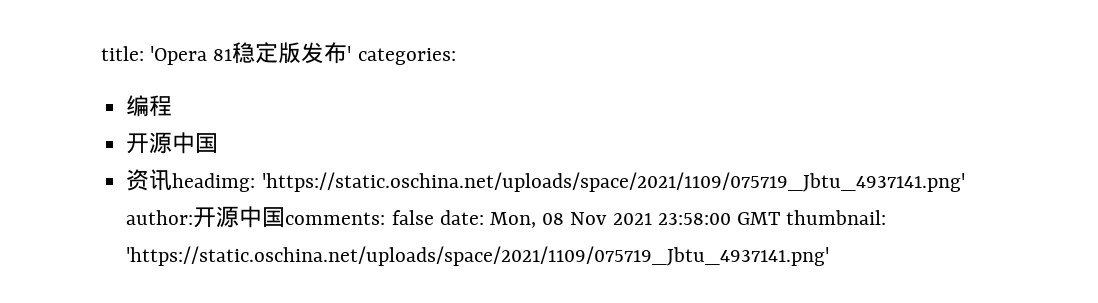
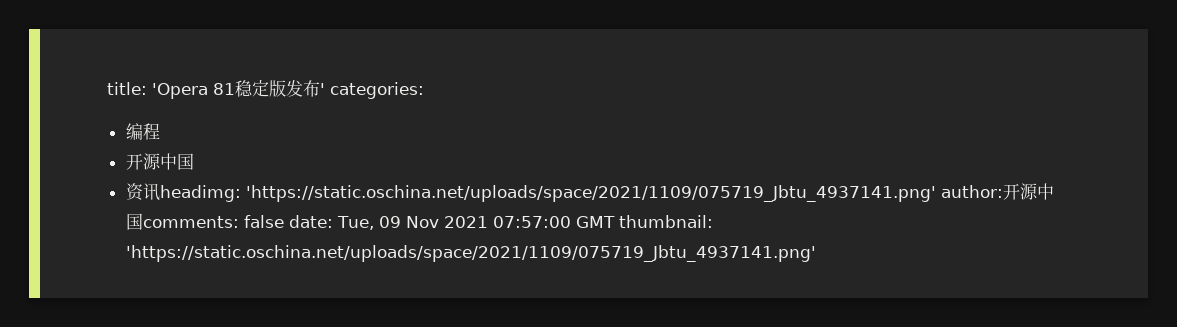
[489,212,565,228] Mon, 08 -> [336,216,401,230] Tue, 09
[657,213,731,225] 23:58:00 -> [492,216,571,228] 07:57:00

